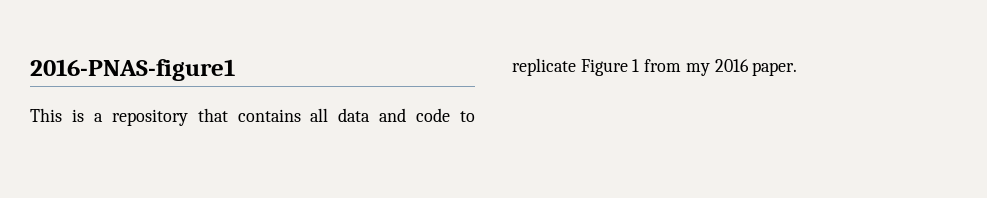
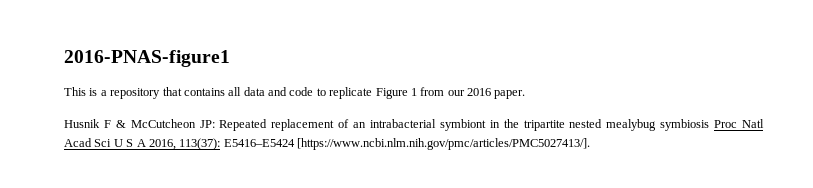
[685,63,710,76] my -> [447,90,465,96] our
(798, 69) none -> [64,119,765,131] [64,138,590,150] // Husnik F & McCutcheon JP: Repeated replacement of an intrabacterial symbiont in the tripartite nested mealybug symbiosis Proc Natl Acad Sci U S A 2016, 113(37): E5416–E5424 [https://www.ncbi.nlm.nih.gov/pmc/articles/PMC5027413/].

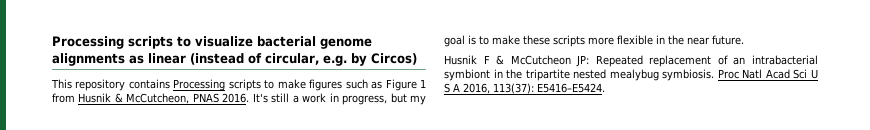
[64,50,230,67] [64,87,526,99] 2016-PNAS-figure1 // This is a repository that contains all data and code to replicate Figure 1 from our 2016 paper. -> [52,36,372,49] [52,53,417,66] [51,79,426,91] [52,93,426,105] [444,35,744,47] Processing scripts to visualize bacterial genome alignments as linear (instead of circular, e.g. by Circos) // This repository contains Processing scripts to make figures such as Figure 1 from Husnik & McCutcheon, PNAS 2016. It's still a work in progress, but my goal is to make these scripts more flexible in the near future.
[660,119,710,131] symbiosis -> [662,69,715,81] symbiosis.
[223,138,590,150] E5416–E5424 [https://www.ncbi.nlm.nih.gov/pmc/articles/PMC5027413/]. -> [537,83,605,93] E5416–E5424.

